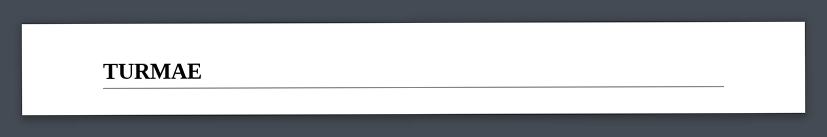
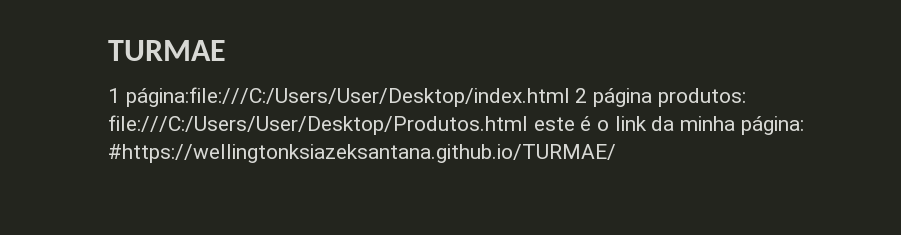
(203, 71) none -> [108,87,746,107] [108,115,804,135] [108,144,616,163] // 1 página:file:///C:/Users/User/Desktop/index.html 2 página produtos: file:///C:/Users/User/Desktop/Produtos.html este é o link da minha página: #https://wellingtonksiazeksantana.github.io/TURMAE/

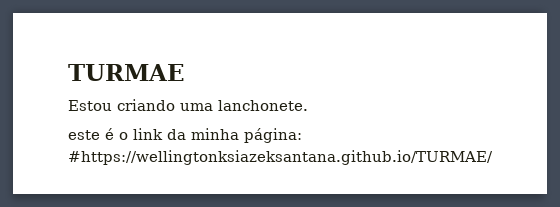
[108,87,746,107] [108,115,528,135] 1 página:file:///C:/Users/User/Desktop/index.html 2 página produtos: file:///C:/Users/User/Desktop/Produtos.html -> [68,99,308,111] Estou criando uma lanchonete. //

